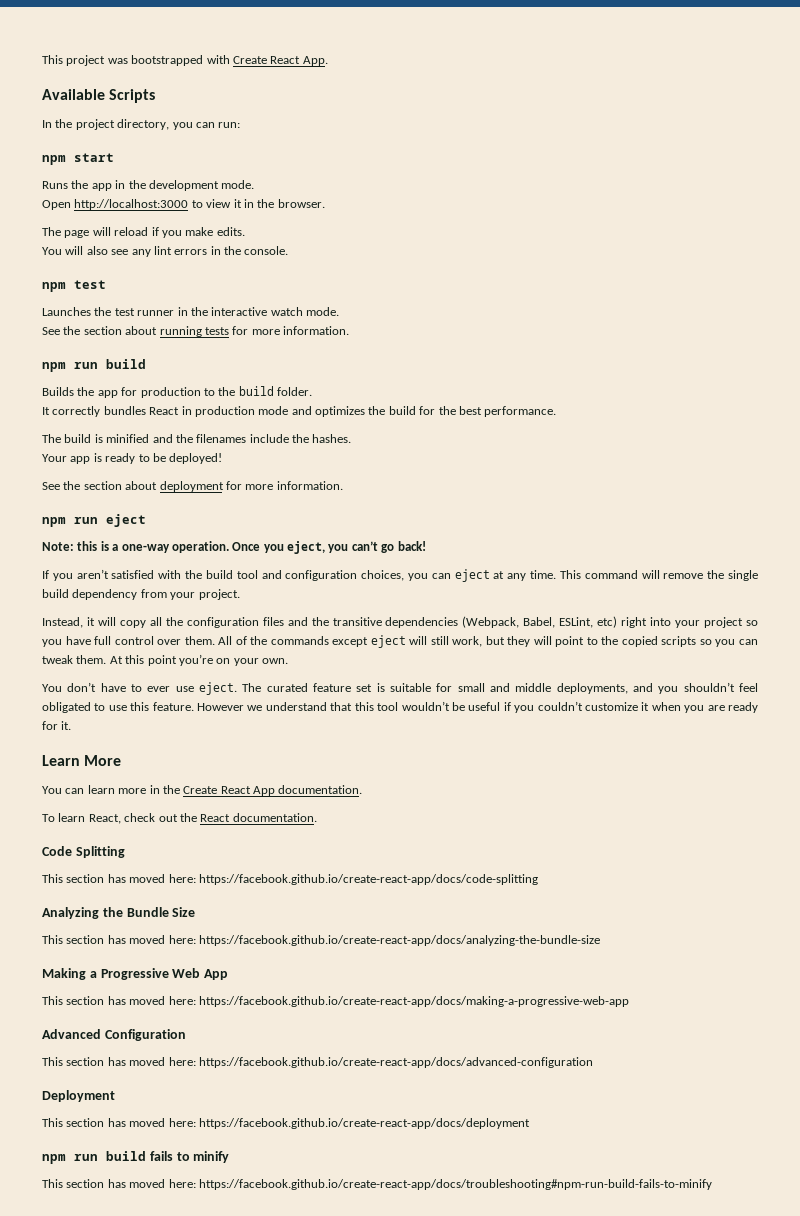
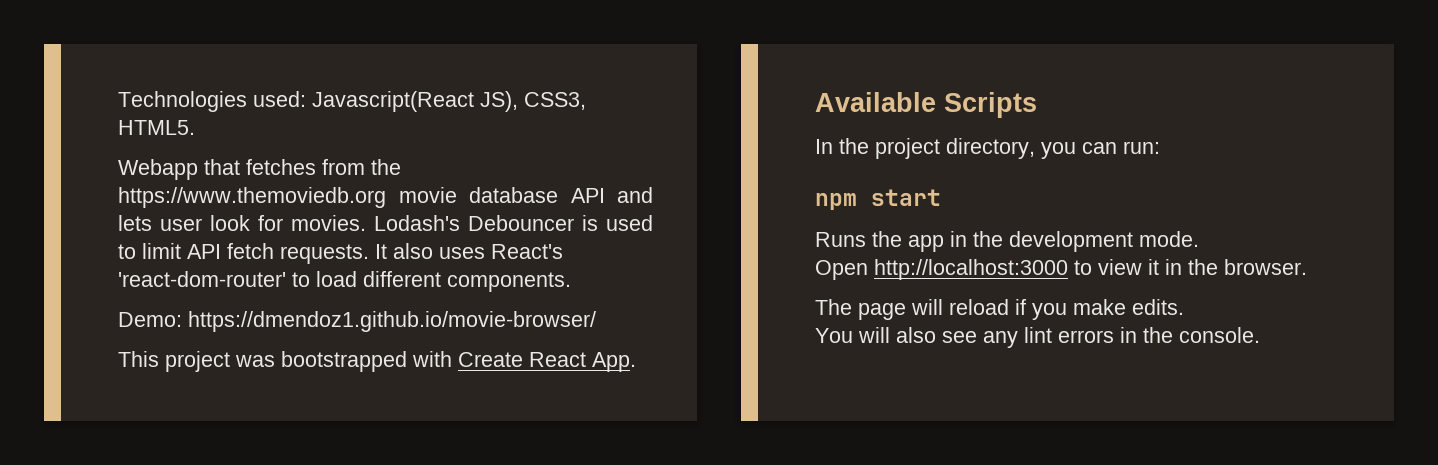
(42, 59) none -> [118,91,586,112] [118,120,195,135] [118,159,401,180] [118,187,653,208] [118,215,653,231] [118,243,563,264] [118,271,571,292] [118,311,596,332] Technologies used: Javascript(React JS), CSS3, HTML5. // Webapp that fetches from the https://www.themoviedb.org movie database API and lets user look for movies. Lodash's Debouncer is used to limit API fetch requests. It also uses React's 'react-dom-router' to load different components. // Demo: https://dmendoz1.github.io/movie-browser/ //
[42,280,106,292] [42,307,339,316] [42,326,349,337] [42,359,146,372] [42,386,312,398] [42,406,557,417] [42,434,352,443] [42,453,223,464] [42,481,343,492] [42,514,146,527] [42,541,426,554] [42,569,759,582] [42,589,240,600] [42,616,759,628] [42,635,758,648] [42,654,288,666] [42,682,758,695] [42,701,758,713] [42,721,72,730] [42,755,122,766] [42,785,363,796] [42,813,317,824] [42,846,125,858] [42,874,538,885] [42,907,196,919] [42,935,600,946] [42,968,229,980] [42,996,629,1007] [42,1029,186,1041] [42,1057,593,1068] [42,1090,115,1102] [42,1118,530,1129] [42,1151,230,1164] [42,1179,712,1190] // npm test // Launches the test runner in the interactive watch mode. // See the section about running tests for more information. // npm run build // Builds the app for production to the build folder. // It correctly bundles React in production mode and optimizes the build for the best performance. // The build is minified and the filenames include the hashes. // Your app is ready to be deployed! // See the section about deployment for more information. // npm run eject // Note: this is a one-way operation. Once you eject, you can’t go back! // If you aren’t satisfied with the build tool and configuration choices, you can eject at any time. This command will remove the single build dependency from your project. // Instead, it will copy all the configuration files and the transitive dependencies (Webpack, Babel, ESLint, etc) right into your project so you have full control over them. All of the commands except eject will still work, but they will point to the copied scripts so you can tweak them. At this point you’re on your own. // You don’t have to ever use eject. The curated feature set is suitable for small and middle deployments, and you shouldn’t feel obligated to use this feature. However we understand that this tool wouldn’t be useful if you couldn’t customize it when you are ready for it. // Learn More // You can learn more in the Create React App documentation. // To learn React, check out the React documentation. // Code Splitting // This section has moved here: https://facebook.github.io/create-react-app/docs/code-splitting // Analyzing the Bundle Size // This section has moved here: https://facebook.github.io/create-react-app/docs/analyzing-the-bundle-size // Making a Progressive Web App // This section has moved here: https://facebook.github.io/create-react-app/docs/making-a-progressive-web-app // Advanced Configuration // This section has moved here: https://facebook.github.io/create-react-app/docs/advanced-configuration // Deployment // This section has moved here: https://facebook.github.io/create-react-app/docs/deployment // npm run build fails to minify // This section has moved here: https://facebook.github.io/create-react-app/docs/troubleshooting#npm-run-build-fails-to-minify -> (1260, 335) none

